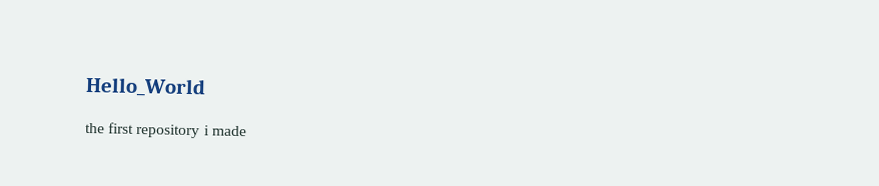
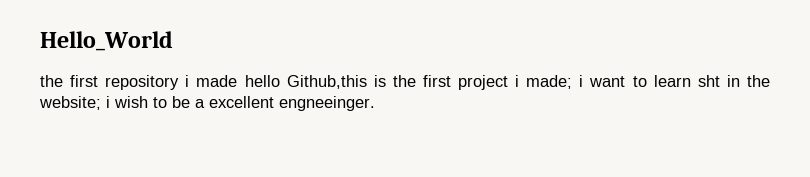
(247, 131) none -> [244,75,770,90] [39,96,375,111] hello Github,this is the first project i made; i want to learn sht in the website; i wish to be a excellent engneeinger.

